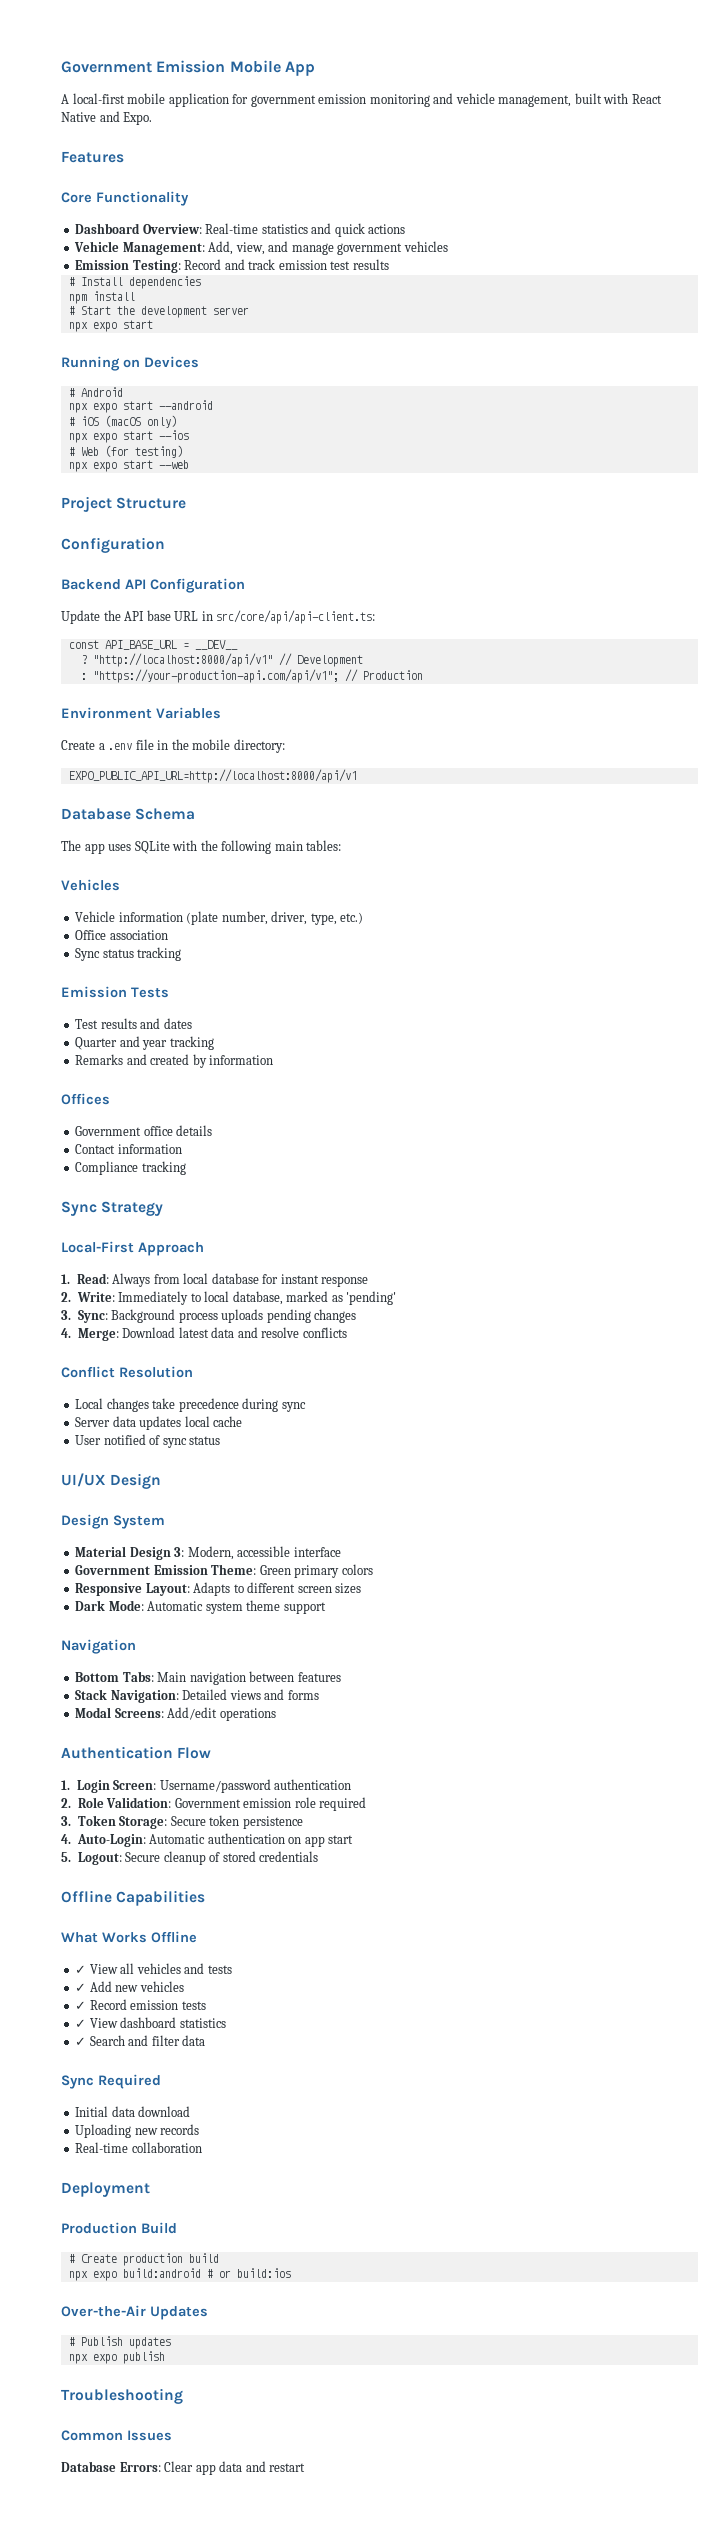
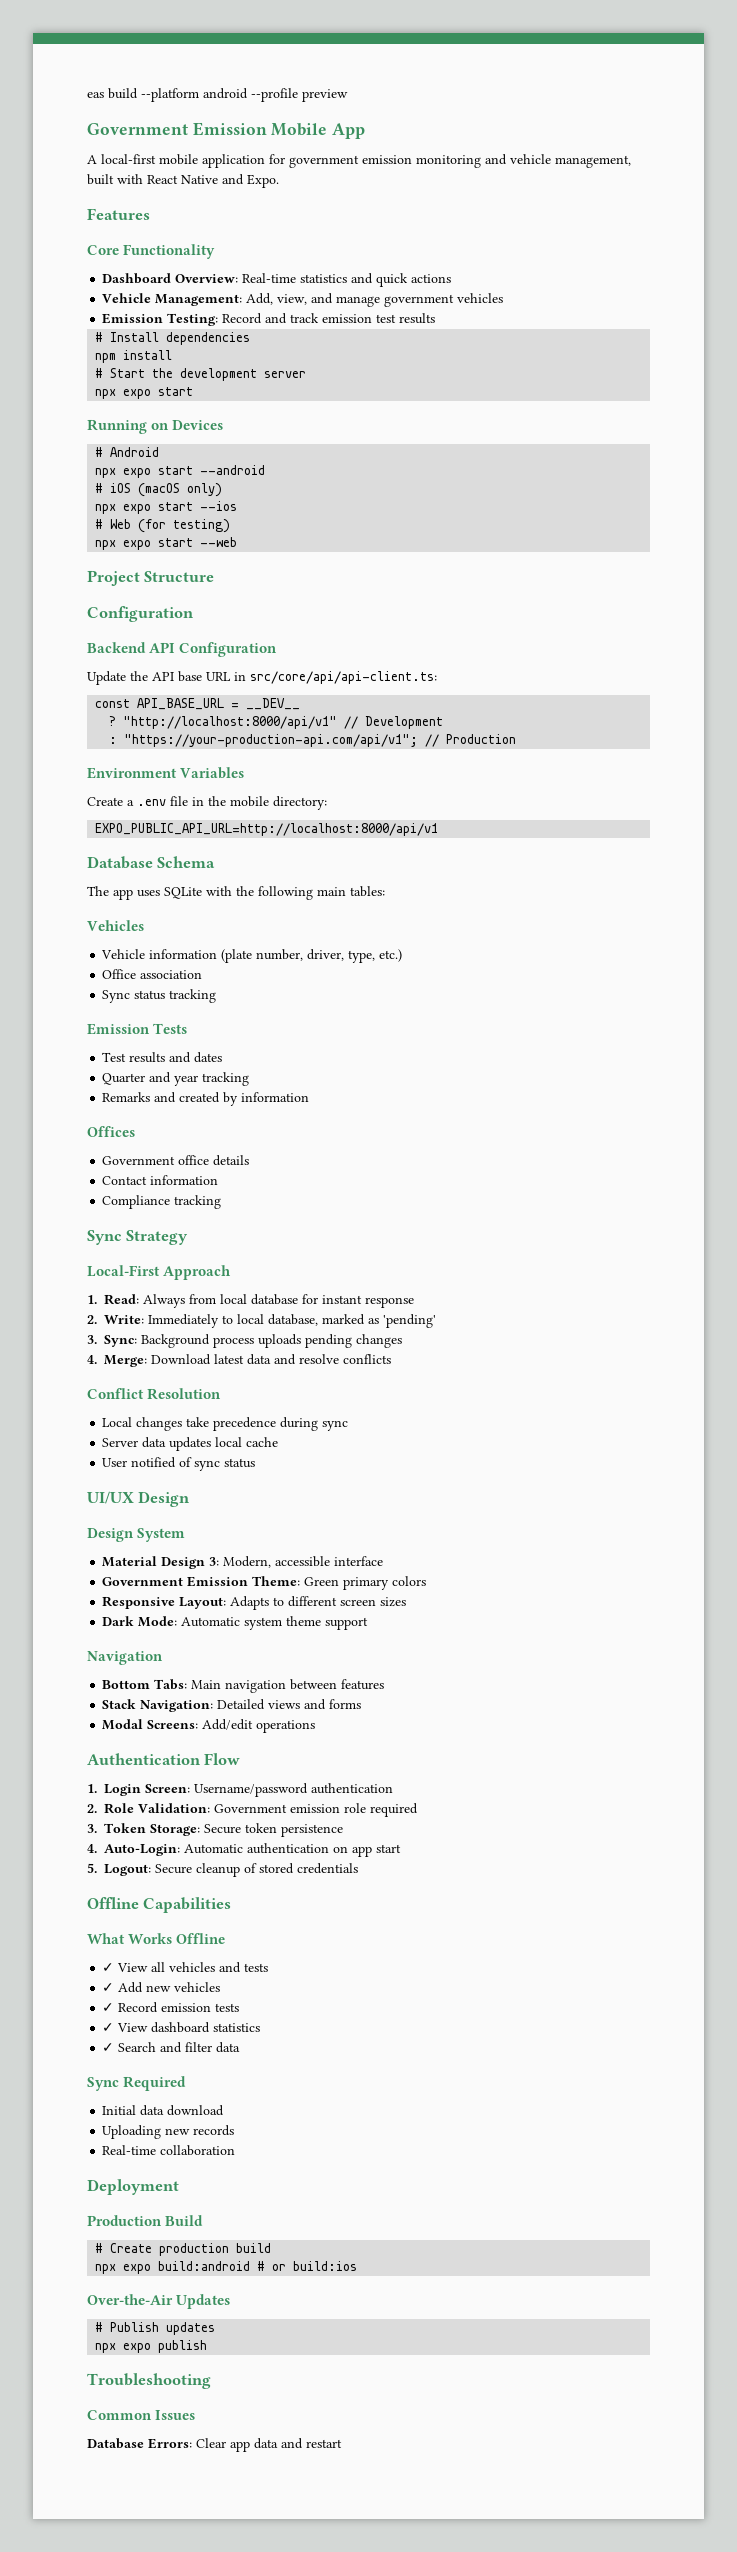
(61, 67) none -> [87,88,348,102] eas build --platform android --profile preview //

